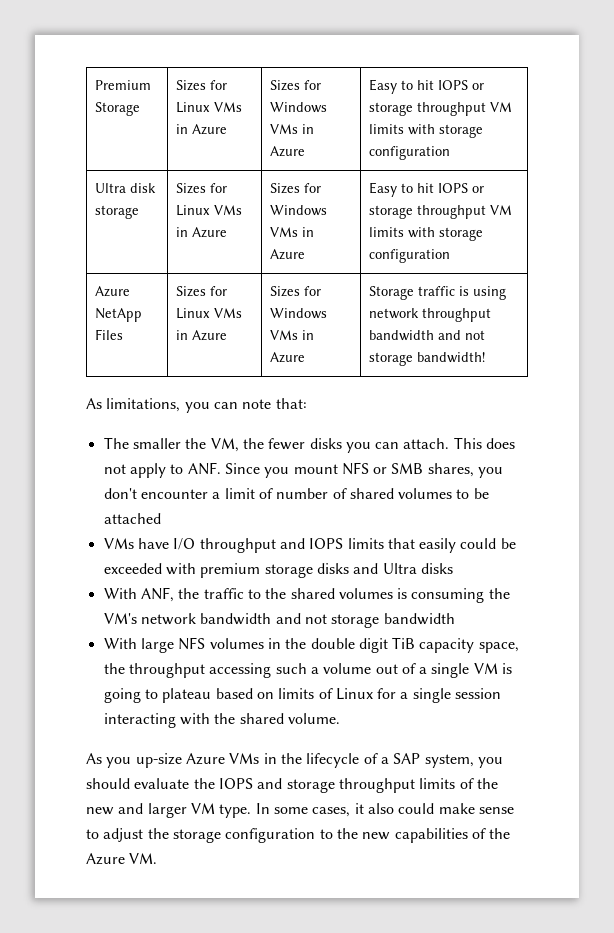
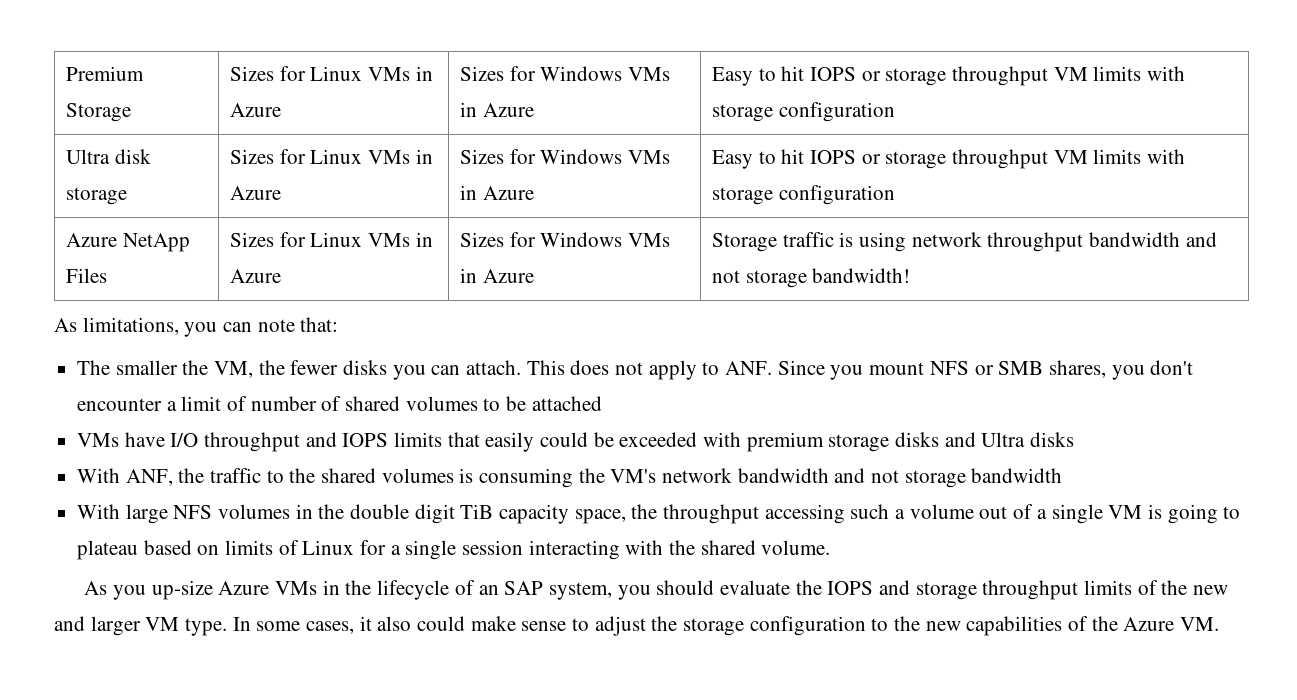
[380,757,389,764] a -> [478,585,499,595] an

